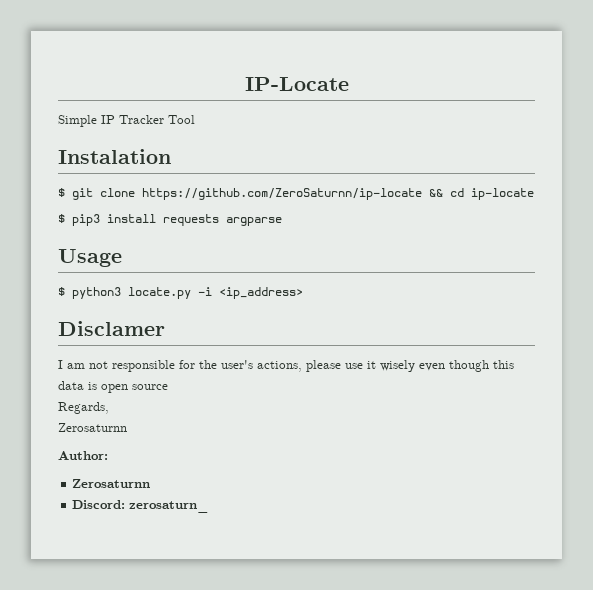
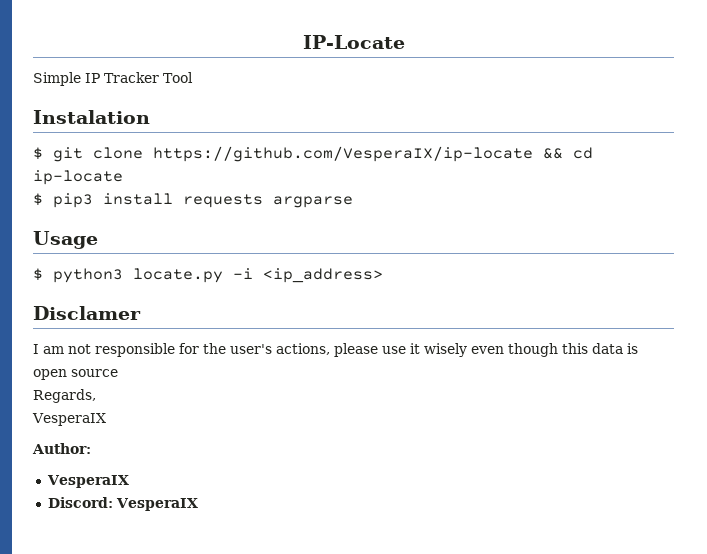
[142,188,422,200] https://github.com/ZeroSaturnn/ip-locate -> [153,146,533,162] https://github.com/VesperaIX/ip-locate
[58,423,127,432] Zerosaturnn -> [32,413,106,426] VesperaIX
[72,479,151,488] Zerosaturnn -> [46,475,129,488] VesperaIX
[129,501,210,513] zerosaturn_ -> [115,498,198,511] VesperaIX

